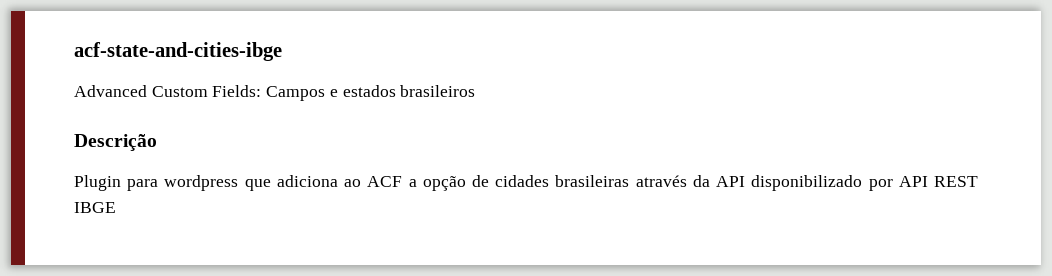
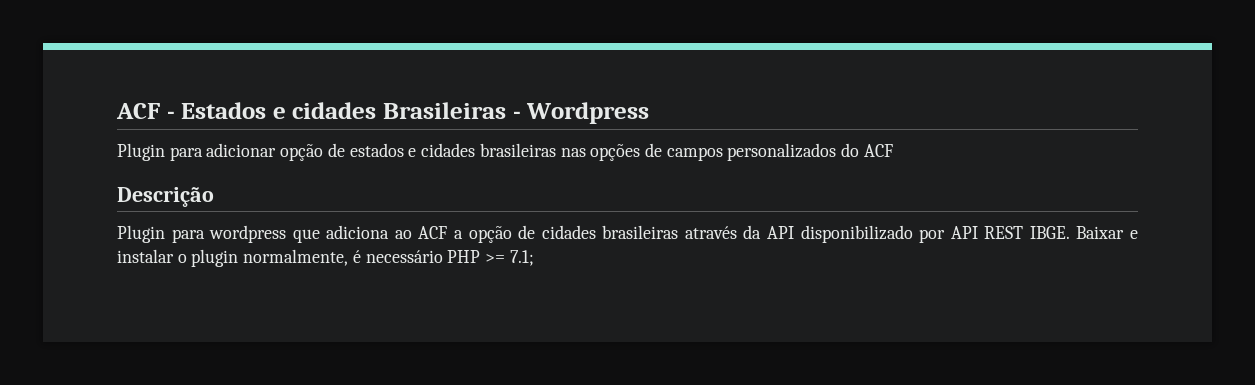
[74,42,282,61] [74,85,476,101] acf-state-and-cities-ibge // Advanced Custom Fields: Campos e estados brasileiros -> [116,102,650,124] [117,143,893,161] ACF - Estados e cidades Brasileiras - Wordpress // Plugin para adicionar opção de estados e cidades brasileiras nas opções de campos personalizados do ACF
[74,202,116,213] IBGE -> [1029,226,1138,239] [117,249,534,267] IBGE. Baixar e instalar o plugin normalmente, é necessário PHP >= 7.1;

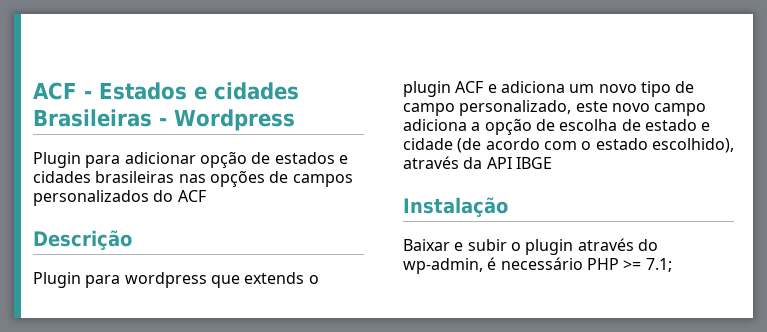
[326,225,1070,243] adiciona ao ACF a opção de cidades brasileiras através da API disponibilizado por API REST IBGE. -> [244,272,319,284] [403,81,695,97] [403,100,707,116] [403,118,711,135] [403,138,734,153] [403,156,552,169] [403,197,508,217] extends o plugin ACF e adiciona um novo tipo de campo personalizado, este novo campo adiciona a opção de escolha de estado e cidade (de acordo com o estado escolhido), através da API IBGE // Instalação //
[117,249,349,267] instalar o plugin normalmente, -> [467,238,658,255] [403,258,483,274] subir o plugin através do wp-admin,

